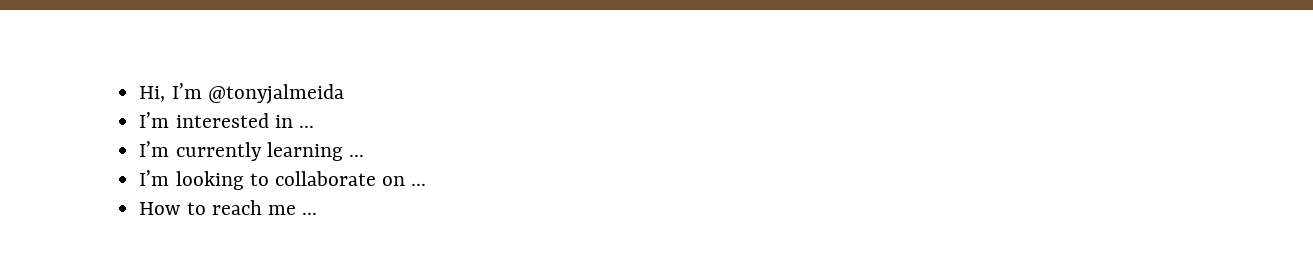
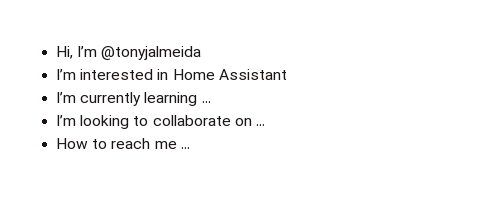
[298,125,314,128] ... -> [172,69,287,80] Home Assistant

